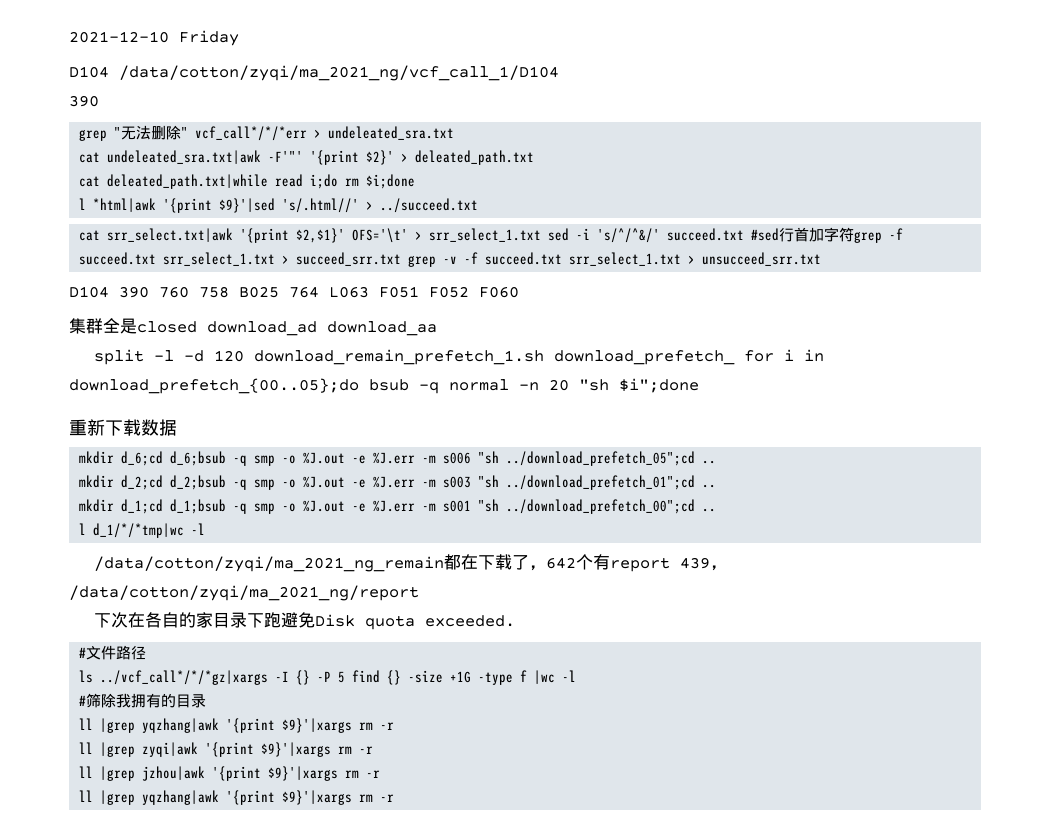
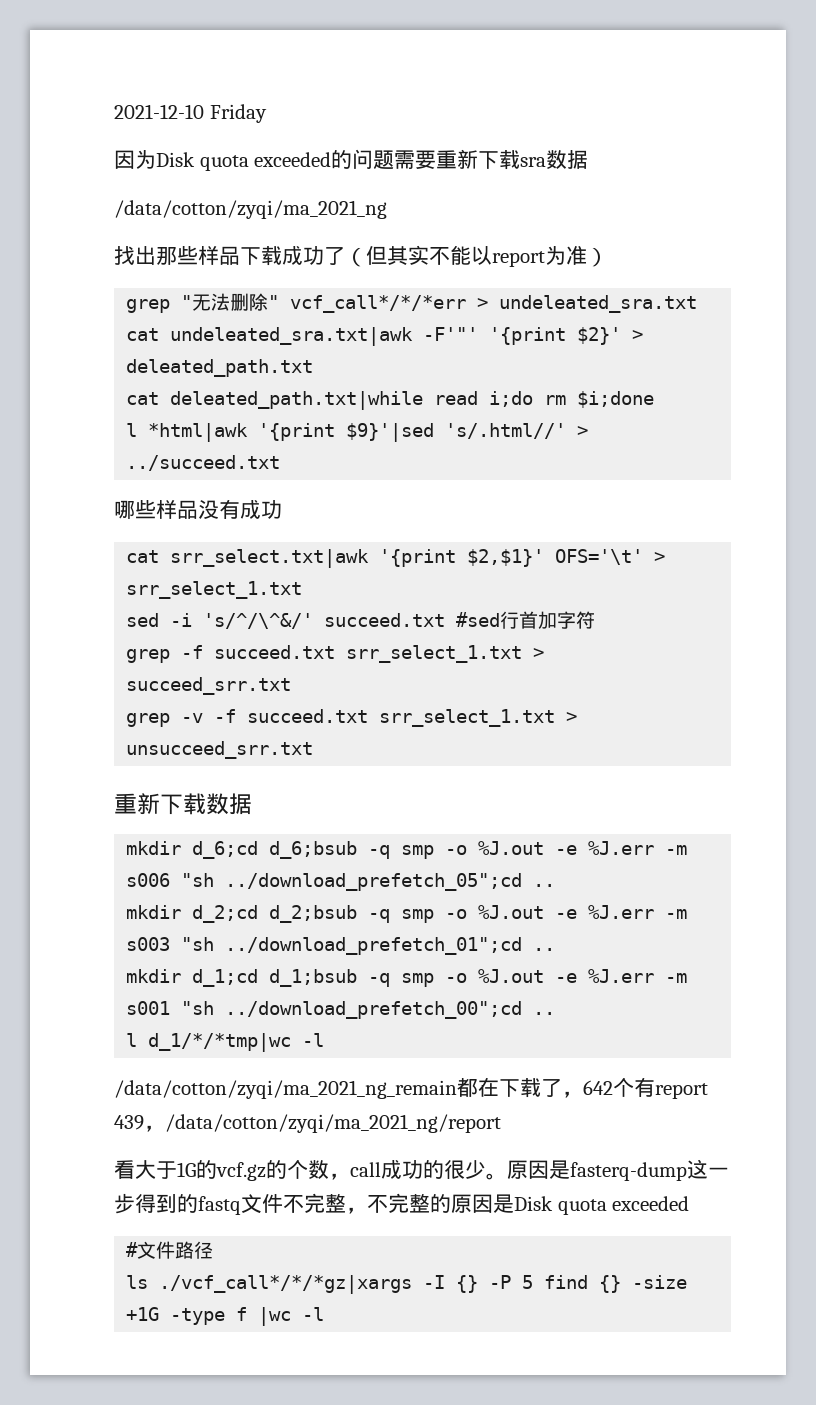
[69,65,559,81] [69,95,99,107] D104 /data/cotton/zyqi/ma_2021_ng/vcf_call_1/D104 // 390 -> [114,149,589,171] [114,200,387,219] [114,245,608,267] 因为Disk quota exceeded的问题需要重新下载sra数据 // /data/cotton/zyqi/ma_2021_ng // 找出那些样品下载成功了（但其实不能以report为准）
(479, 205) none -> [114,499,282,519] // 哪些样品没有成功
(542, 235) none -> (303, 590) //
[597,228,661,243] 's/^/^&/' -> [203,613,314,629] 's/^/\^&/'
(855, 234) none -> (596, 620) //
(402, 259) none -> (292, 686) //
[69,286,519,298] [69,318,437,336] [93,349,824,365] [69,378,699,394] // D104 390 760 758 B025 764 L063 F051 F052 F060 // 集群全是closed download_ad download_aa // split -l -d 120 download_remain_prefetch_1.sh download_prefetch_ for i in download_prefetch_{00..05};do bsub -q normal -n 20 "sh $i";done -> (314, 750) none
[93,612,515,630] 下次在各自的家目录下跑避免Disk quota exceeded. -> [114,1159,729,1181] [114,1193,690,1215] 看大于1G的vcf.gz的个数，call成功的很少。原因是fasterq-dump这一步得到的fastq文件不完整，不完整的原因是Disk quota exceeded
[100,670,269,685] ../vcf_call*/*/*gz|xargs -> [159,1275,413,1294] ./vcf_call*/*/*gz|xargs
[79,693,207,708] [79,718,395,733] [79,742,374,757] [79,766,381,781] [79,790,395,805] // #筛除我拥有的目录 // ll |grep yqzhang|awk '{print $9}'|xargs rm -r // ll |grep zyqi|awk '{print $9}'|xargs rm -r // ll |grep jzhou|awk '{print $9}'|xargs rm -r // ll |grep yqzhang|awk '{print $9}'|xargs rm -r -> (325, 1314) none

